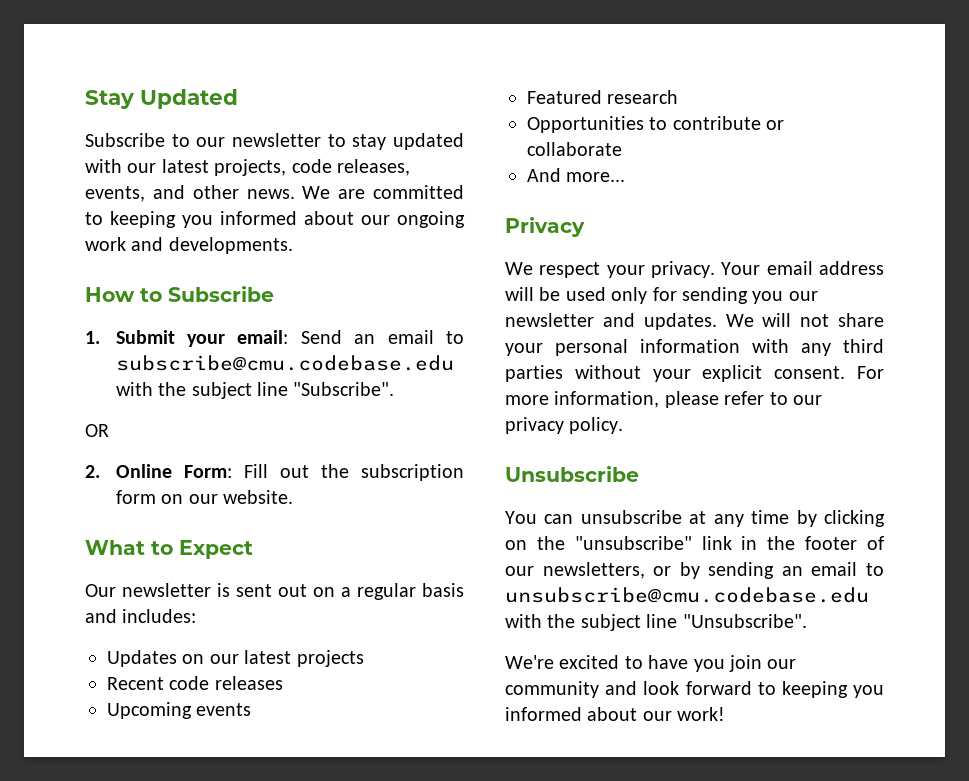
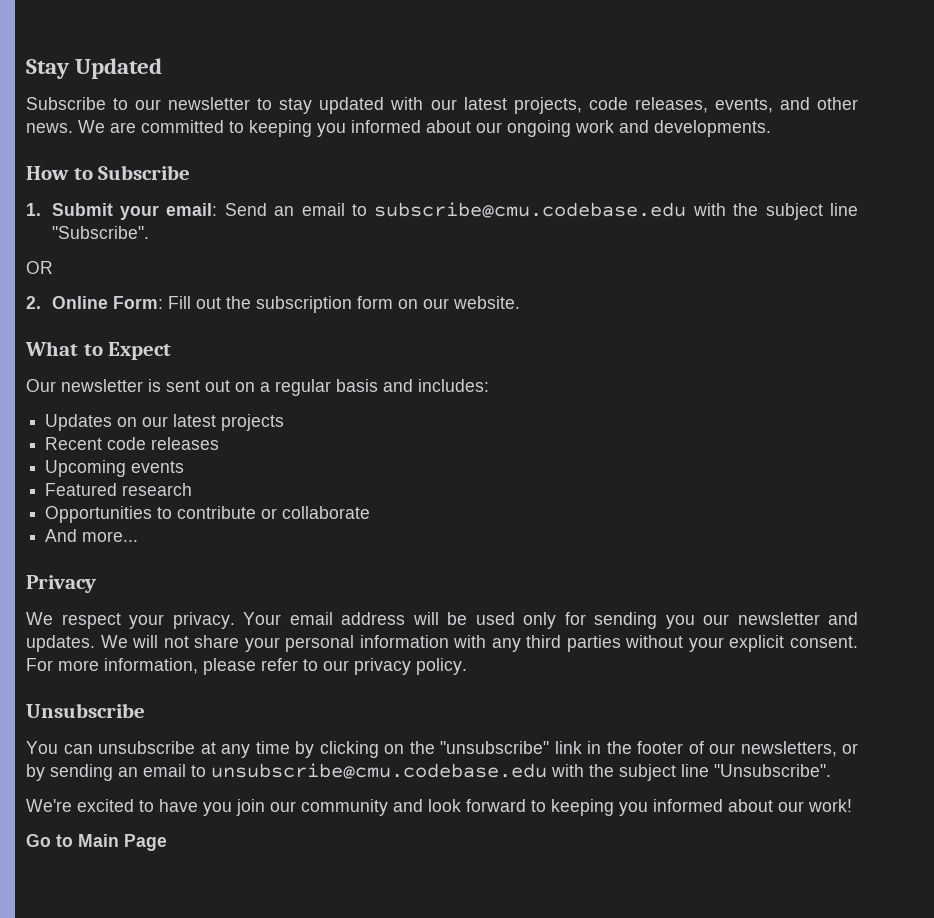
(726, 714) none -> [26,834,167,851] // Go to Main Page

